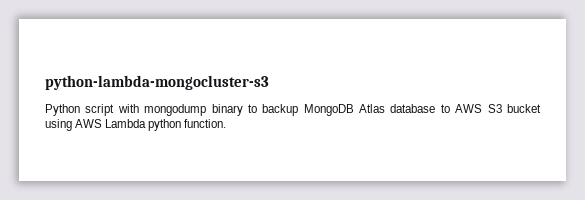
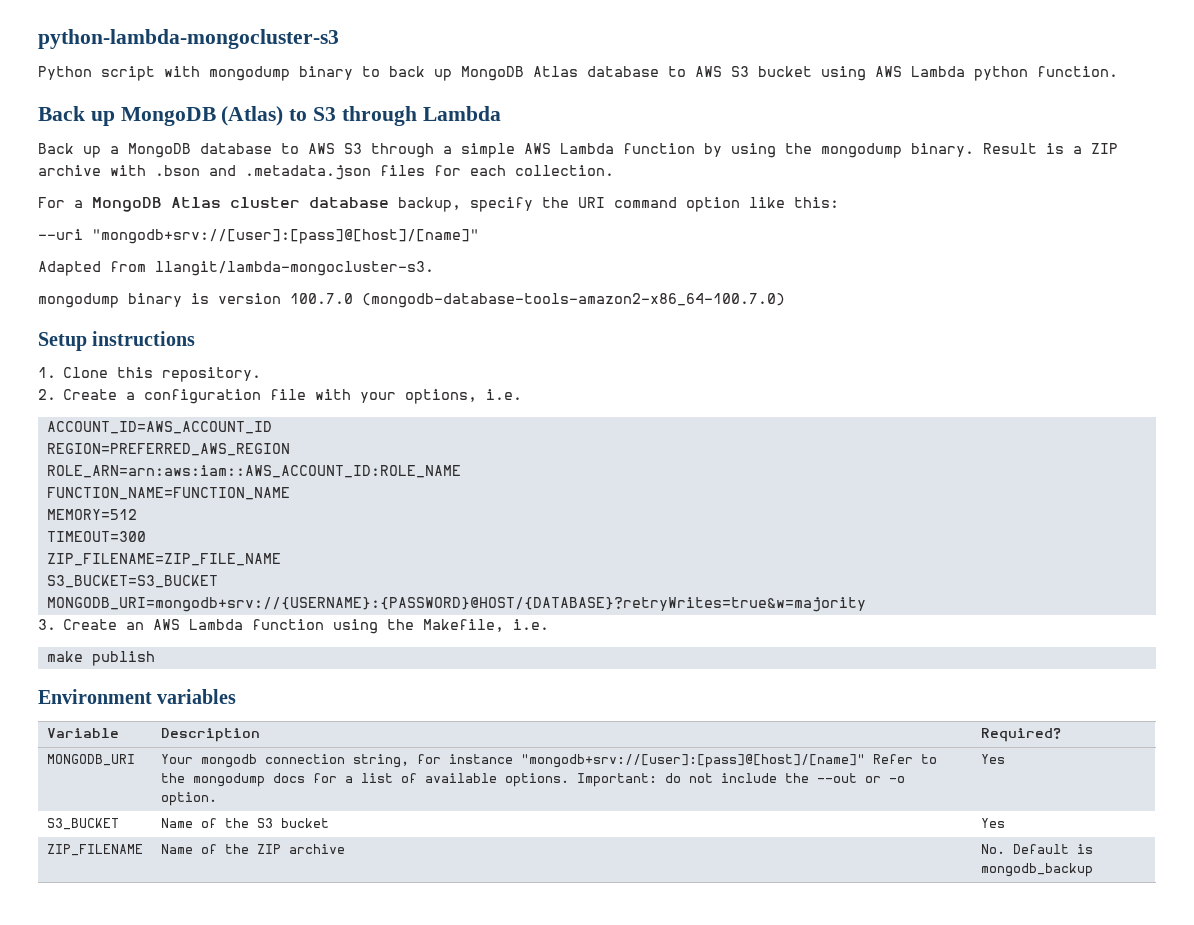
[262,104,299,116] backup -> [389,66,452,81] back up
(227, 123) none -> [38,106,501,126] [38,143,1118,158] [38,165,614,180] [38,197,839,212] [38,229,479,244] [38,261,434,276] [38,293,785,308] [38,331,196,351] [38,367,262,382] [38,389,523,404] [46,421,272,434] [46,443,290,456] [46,465,461,478] [46,487,290,500] [46,509,137,520] [46,531,146,542] [46,553,281,566] [46,575,218,588] [46,597,866,612] [38,619,550,634] [46,651,155,666] [38,689,237,704] [46,728,119,738] [160,728,260,742] [980,728,1061,742] [46,754,135,766] [160,754,937,768] [160,773,905,787] [160,792,217,806] [980,754,1005,764] [46,818,119,830] [160,818,329,828] [980,818,1005,828] [46,844,143,856] [160,844,345,854] [980,844,1093,854] [980,863,1093,877] // Back up MongoDB (Atlas) to S3 through Lambda // Back up a MongoDB database to AWS S3 through a simple AWS Lambda function by using the mongodump binary. Result is a ZIP archive with .bson and .metadata.json files for each collection. // For a MongoDB Atlas cluster database backup, specify the URI command option like this: // --uri "mongodb+srv://[user]:[pass]@[host]/[name]" // Adapted from llangit/lambda-mongocluster-s3. // mongodump binary is version 100.7.0 (mongodb-database-tools-amazon2-x86_64-100.7.0) // Setup instructions // 1. Clone this repository. // 2. Create a configuration file with your options, i.e. // ACCOUNT_ID=AWS_ACCOUNT_ID // REGION=PREFERRED_AWS_REGION // ROLE_ARN=arn:aws:iam::AWS_ACCOUNT_ID:ROLE_NAME // FUNCTION_NAME=FUNCTION_NAME // MEMORY=512 // TIMEOUT=300 // ZIP_FILENAME=ZIP_FILE_NAME // S3_BUCKET=S3_BUCKET // MONGODB_URI=mongodb+srv://{USERNAME}:{PASSWORD}@HOST/{DATABASE}?retryWrites=true&w=majority // 3. Create an AWS Lambda function using the Makefile, i.e. // make publish // Environment variables // Variable | Description | Required? // MONGODB_URI | Your mongodb connection string, for instance "mongodb+srv://[user]:[pass]@[host]/[name]" Refer to the mongodump docs for a list of available options. Important: do not include the --out or -o option. | Yes // S3_BUCKET | Name of the S3 bucket | Yes // ZIP_FILENAME | Name of the ZIP archive | No. Default is mongodb_backup

